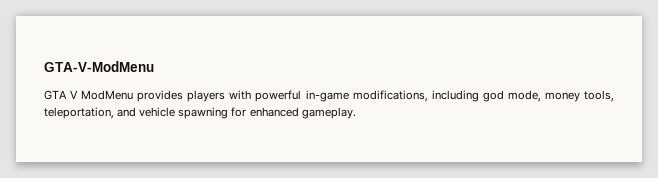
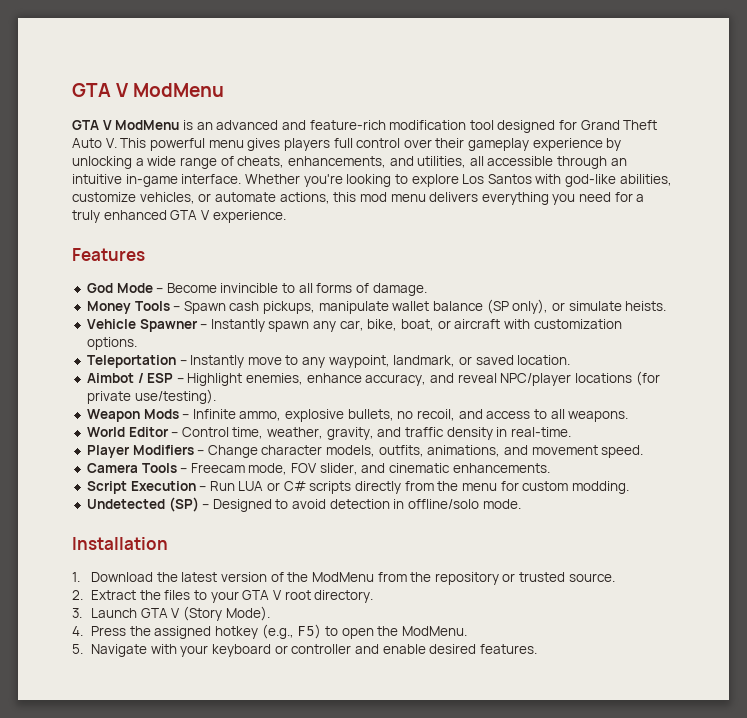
[44,61,154,72] [44,90,615,102] [44,107,356,119] GTA-V-ModMenu // GTA V ModMenu provides players with powerful in-game modifications, including god mode, money tools, teleportation, and vehicle spawning for enhanced gameplay. -> [72,83,225,97] [72,120,658,133] [72,138,622,151] [72,156,627,169] [72,174,672,187] [72,192,645,205] [72,210,286,223] [72,248,145,261] [86,283,427,296] [86,299,667,314] [86,319,622,332] [86,337,137,350] [86,355,571,368] [86,371,660,386] [86,389,216,404] [86,409,629,422] [86,427,571,440] [86,445,644,458] [86,463,550,475] [86,481,629,494] [86,497,521,512] [72,537,168,550] [72,572,615,585] [72,590,374,603] [72,606,270,621] [72,624,467,639] [72,644,537,657] GTA V ModMenu // GTA V ModMenu is an advanced and feature-rich modification tool designed for Grand Theft Auto V. This powerful menu gives players full control over their gameplay experience by unlocking a wide range of cheats, enhancements, and utilities, all accessible through an intuitive in-game interface. Whether you're looking to explore Los Santos with god-like abilities, customize vehicles, or automate actions, this mod menu delivers everything you need for a truly enhanced GTA V experience. // Features // God Mode – Become invincible to all forms of damage. // Money Tools – Spawn cash pickups, manipulate wallet balance (SP only), or simulate heists. // Vehicle Spawner – Instantly spawn any car, bike, boat, or aircraft with customization options. // Teleportation – Instantly move to any waypoint, landmark, or saved location. // Aimbot / ESP – Highlight enemies, enhance accuracy, and reveal NPC/player locations (for private use/testing). // Weapon Mods – Infinite ammo, explosive bullets, no recoil, and access to all weapons. // World Editor – Control time, weather, gravity, and traffic density in real-time. // Player Modifiers – Change character models, outfits, animations, and movement speed. // Camera Tools – Freecam mode, FOV slider, and cinematic enhancements. // Script Execution – Run LUA or C# scripts directly from the menu for custom modding. // Undetected (SP) – Designed to avoid detection in offline/solo mode. // Installation // 1. Download the latest version of the ModMenu from the repository or trusted source. // 2. Extract the files to your GTA V root directory. // 3. Launch GTA V (Story Mode). // 4. Press the assigned hotkey (e.g., F5) to open the ModMenu. // 5. Navigate with your keyboard or controller and enable desired features.

